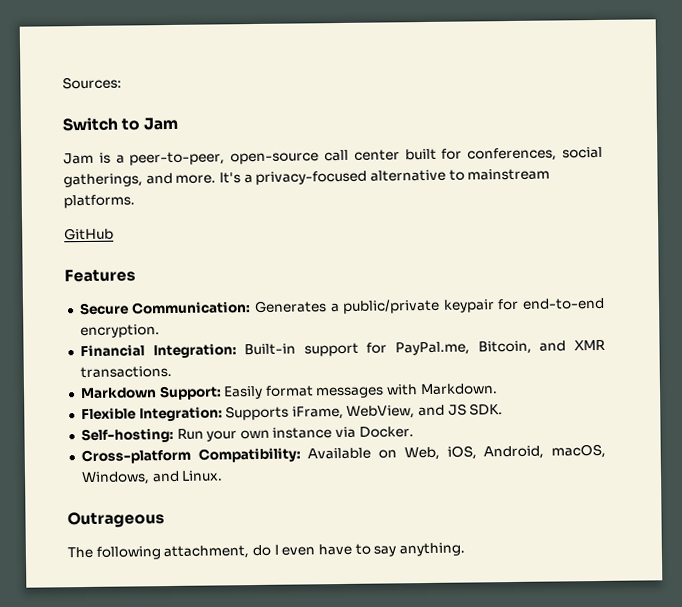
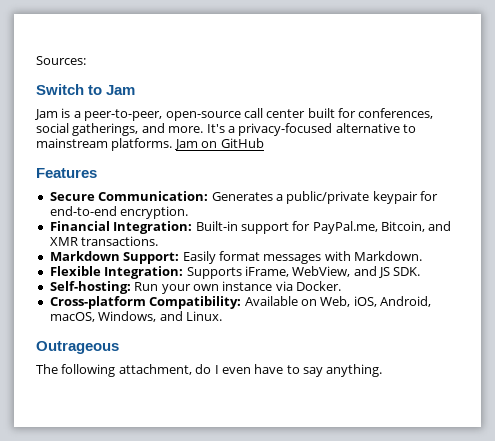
(135, 201) // -> [173,139,218,150] Jam on

